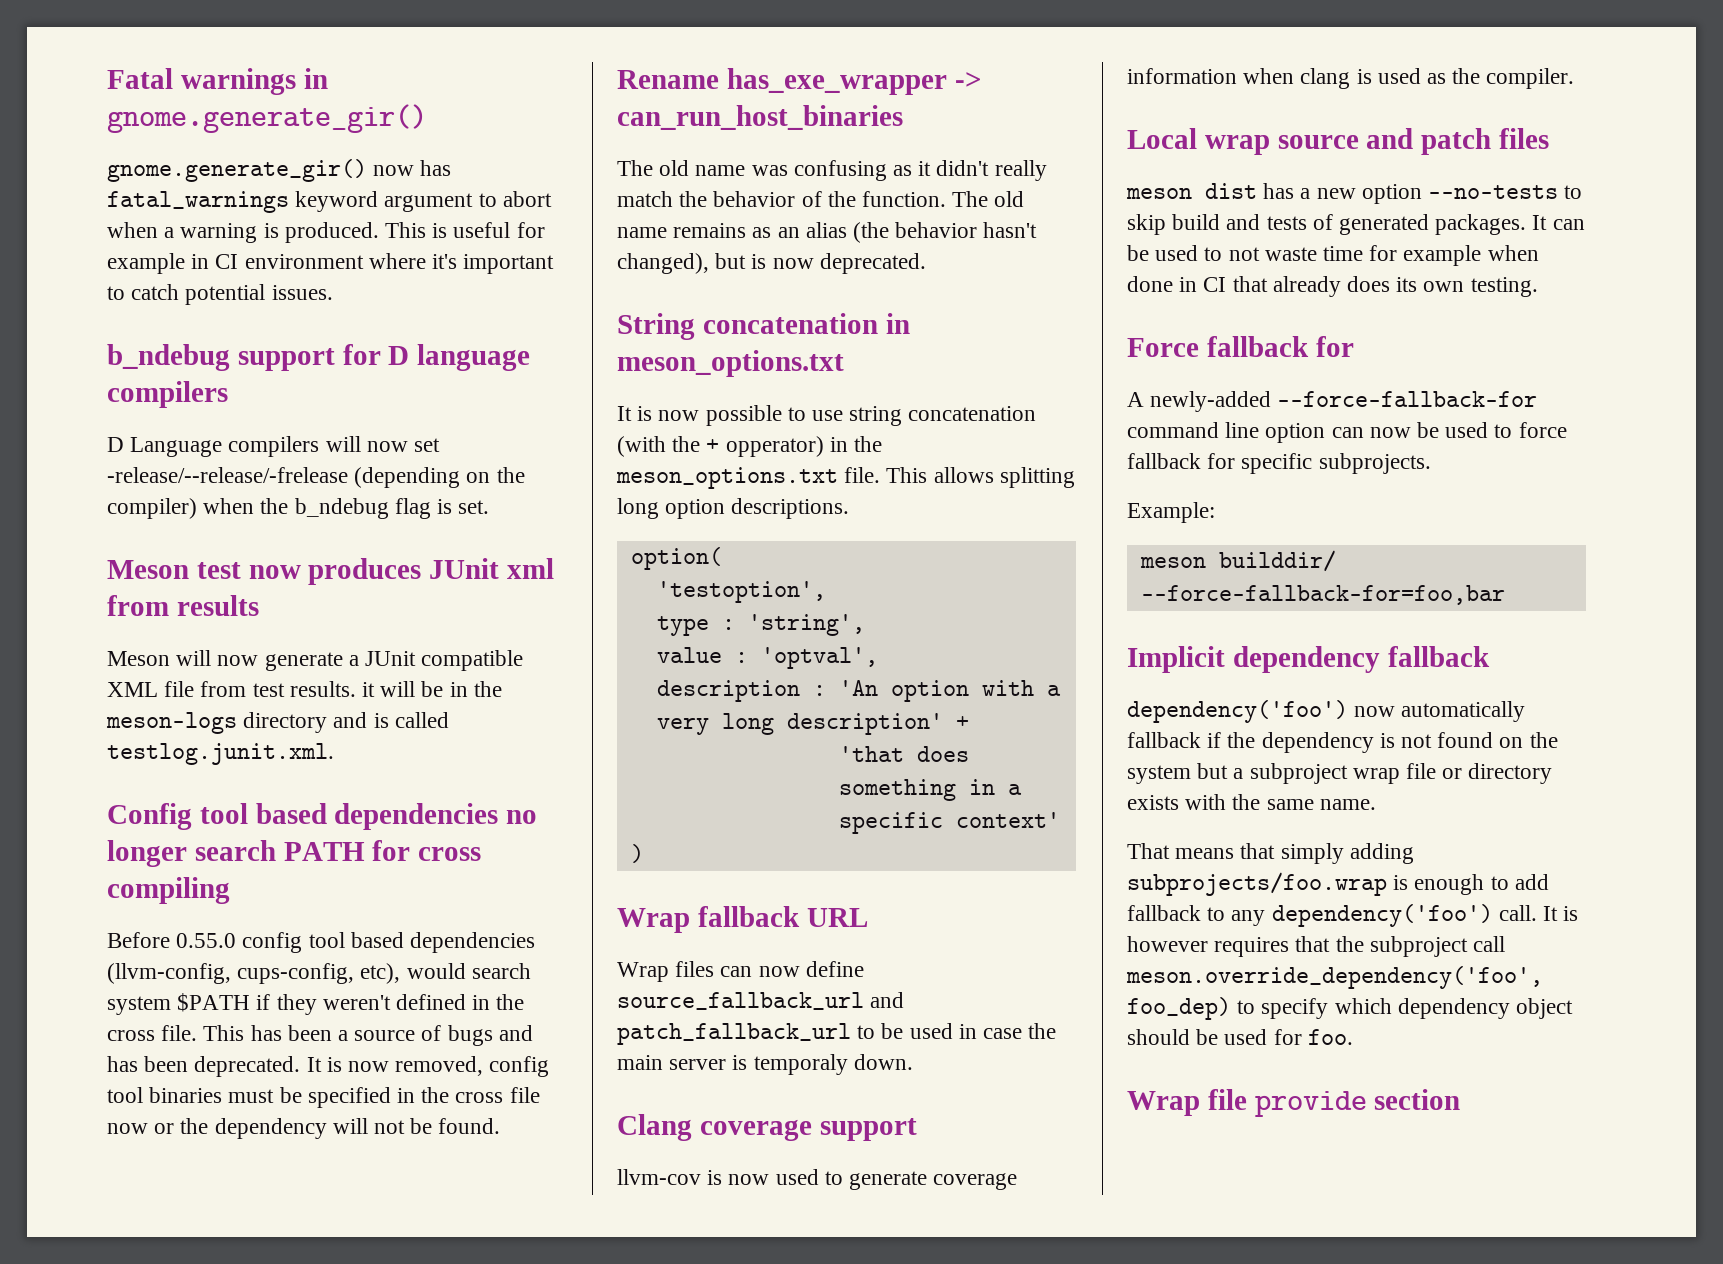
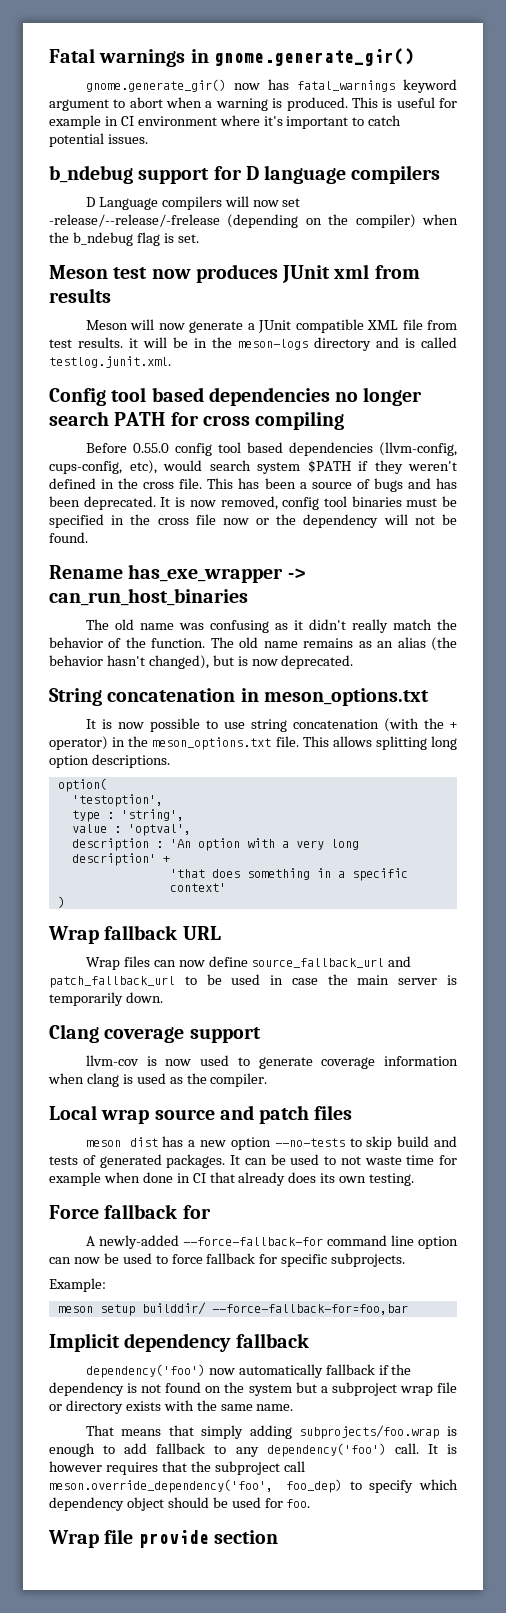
[725,436,824,457] opperator) -> [49,736,108,750] operator)
[753,1054,848,1075] temporaly -> [49,992,123,1006] temporarily
(1206, 562) none -> [99,1304,135,1316] setup

